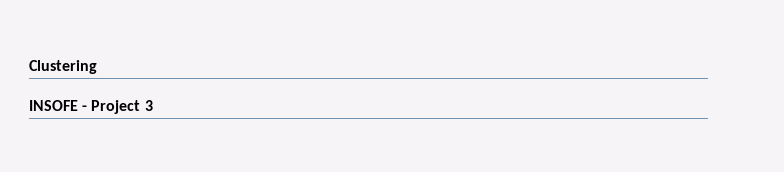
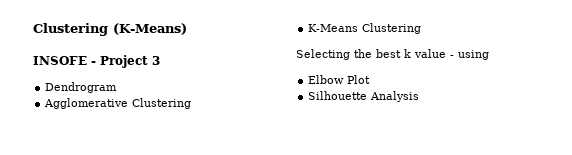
[29,60,97,74] Clustering -> [33,23,187,36] Clustering (K-Means)
(153, 105) none -> [45,82,118,93] [44,98,192,109] [308,23,422,34] [296,49,489,60] [308,75,371,84] [308,91,420,102] // Dendrogram // Agglomerative Clustering // K-Means Clustering // Selecting the best k value - using // Elbow Plot // Silhouette Analysis

